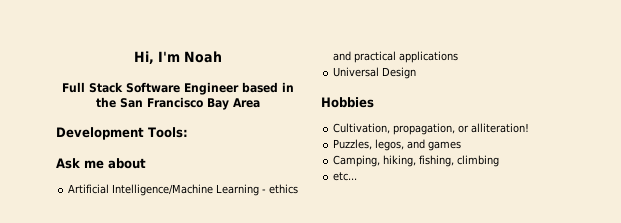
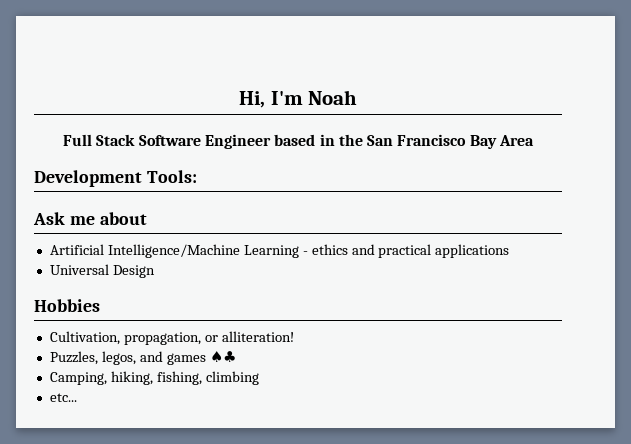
(462, 146) none -> [209,351,236,362] ♠♣

